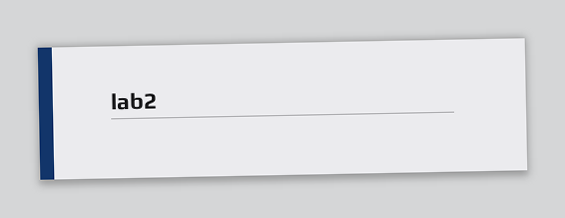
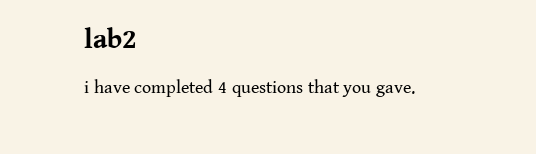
(157, 101) none -> [84,79,416,97] // i have completed 4 questions that you gave.

